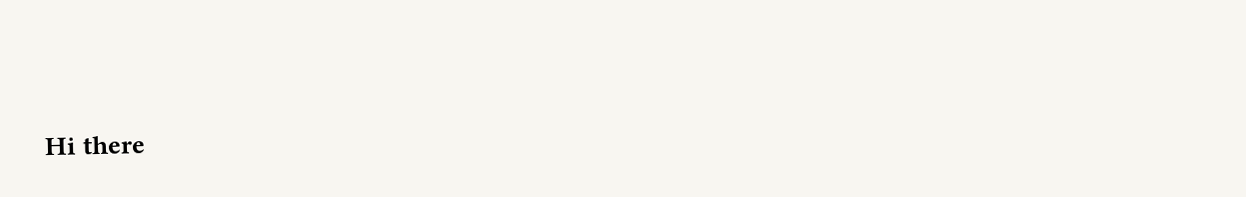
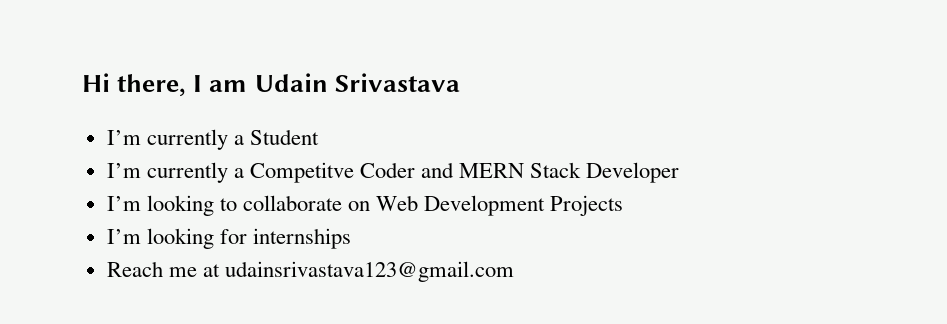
[82,135,147,155] there -> [117,73,460,97] [106,129,319,150] [106,162,680,183] [106,195,624,216] [106,228,351,249] [106,261,514,282] there, I am Udain Srivastava // I’m currently a Student // I’m currently a Competitve Coder and MERN Stack Developer // I’m looking to collaborate on Web Development Projects // I’m looking for internships // Reach me at udainsrivastava123@gmail.com

